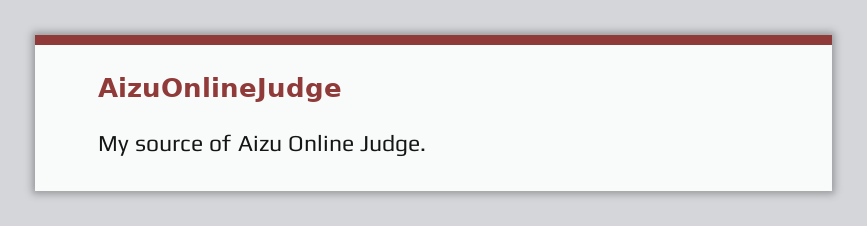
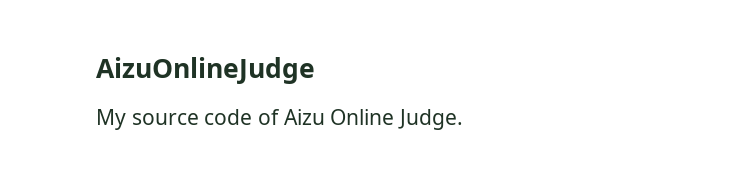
(204, 145) none -> [204,109,253,125] code

